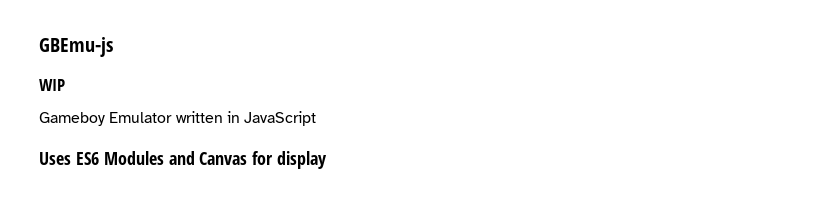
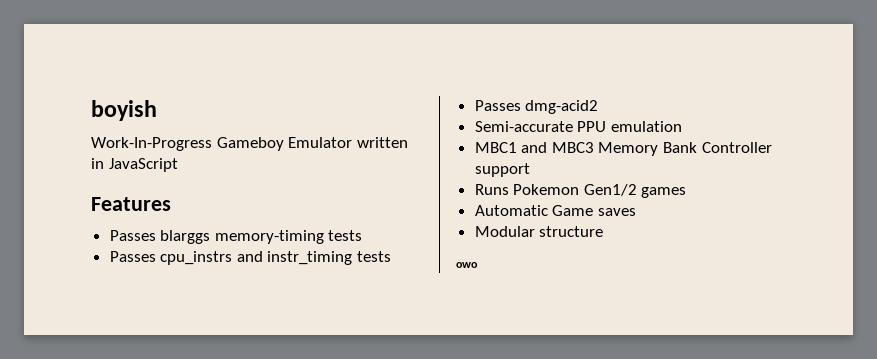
[39,37,113,57] [39,79,65,91] GBEmu-js // WIP // -> [91,100,157,121] [91,137,212,151] boyish // Work-In-Progress
[39,151,328,169] Uses ES6 Modules and Canvas for display -> [91,197,171,211] [109,230,363,244] [109,251,392,265] [474,100,599,114] [474,121,682,132] [474,142,772,156] [474,163,530,177] [474,184,687,198] [474,205,636,216] [474,226,604,237] [456,262,478,268] Features // Passes blarggs memory-timing tests // Passes cpu_instrs and instr_timing tests // Passes dmg-acid2 // Semi-accurate PPU emulation // MBC1 and MBC3 Memory Bank Controller support // Runs Pokemon Gen1/2 games // Automatic Game saves // Modular structure // owo

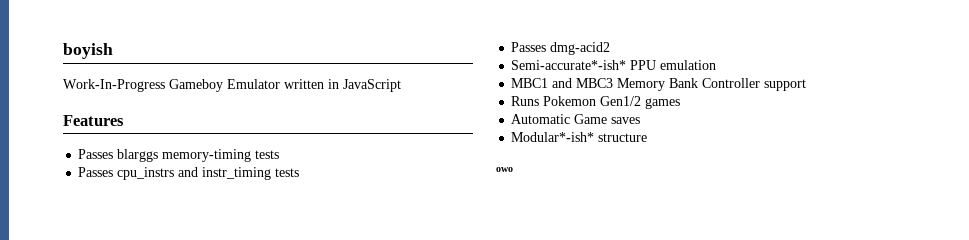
[474,121,573,132] Semi-accurate -> [511,60,627,70] Semi-accurate*-ish*
[474,226,535,237] Modular -> [511,132,595,142] Modular*-ish*

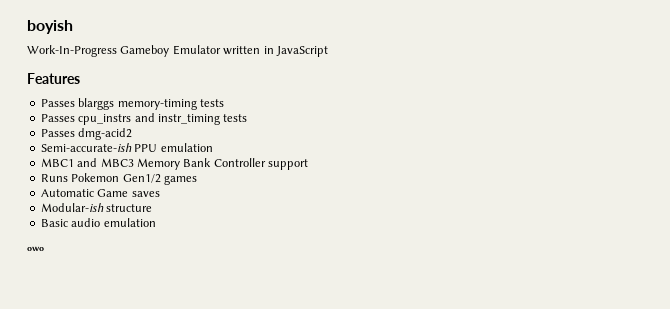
[511,60,627,70] Semi-accurate*-ish* -> [40,143,132,152] Semi-accurate-ish
[511,132,595,142] Modular*-ish* -> [40,203,104,212] Modular-ish
(648, 137) none -> [40,218,156,227] // Basic audio emulation

